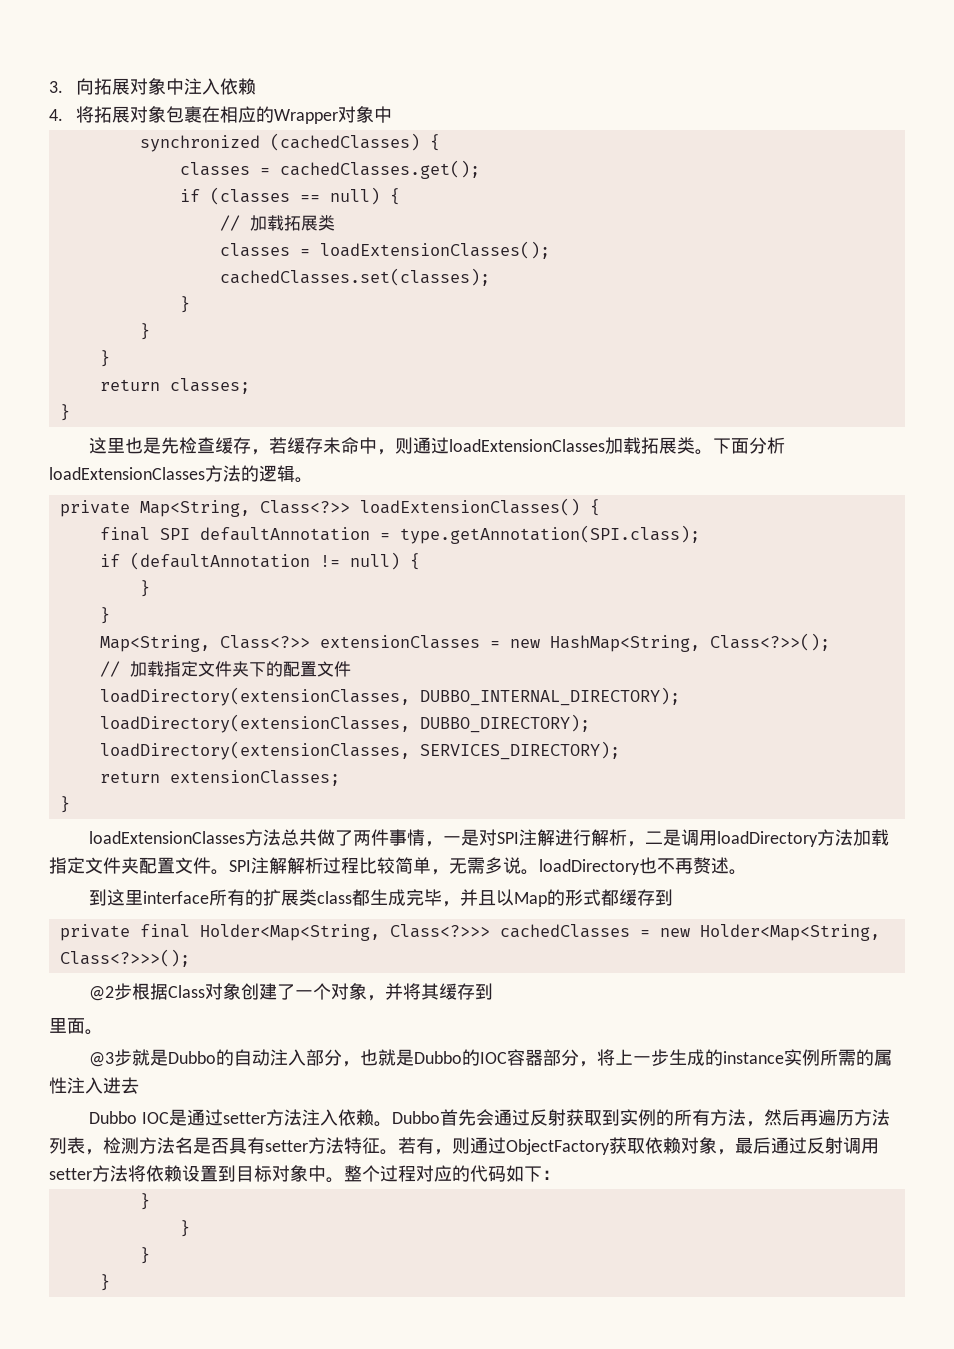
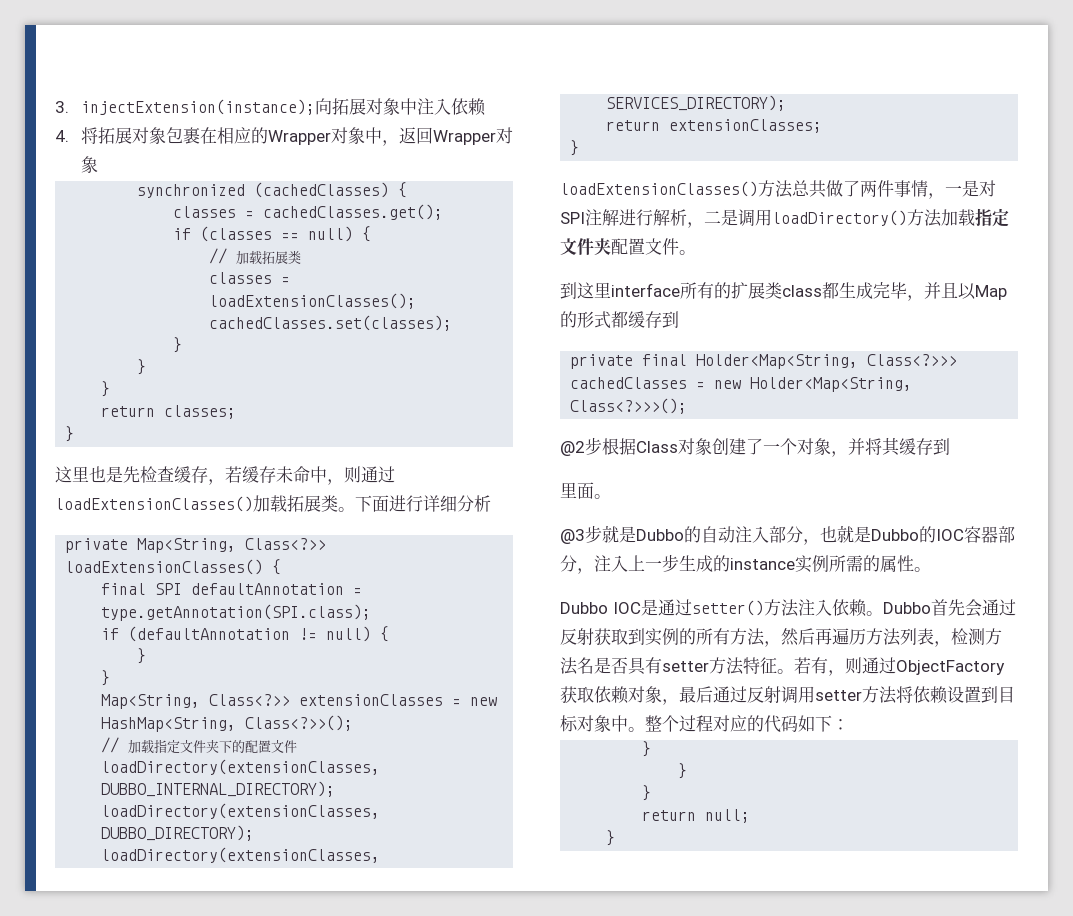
(63, 87) none -> [80,99,315,115] injectExtension(instance);
(393, 114) none -> [381,127,513,146] [80,156,98,173] ，返回Wrapper对象
[448,439,605,452] loadExtensionClasses -> [55,496,253,512] loadExtensionClasses()
(749, 446) none -> [389,495,457,512] 进行详细
[49,465,313,483] loadExtensionClasses方法的逻辑。 -> (491, 503) none
[88,831,245,844] loadExtensionClasses -> [560,181,758,197] loadExtensionClasses()
[716,831,818,847] loadDirectory -> [772,210,907,226] loadDirectory()
[229,857,747,875] SPI注解解析过程比较简单，无需多说。loadDirectory也不再赘述。 -> (696, 252) none
[596,1049,615,1066] 将 -> [594,555,628,572] 注入
[67,1077,139,1094] 注入进去 -> [914,567,931,572] 。
[222,1112,266,1124] setter -> [691,600,764,616] setter()
(150, 1255) none -> [642,809,751,823] // return null;

